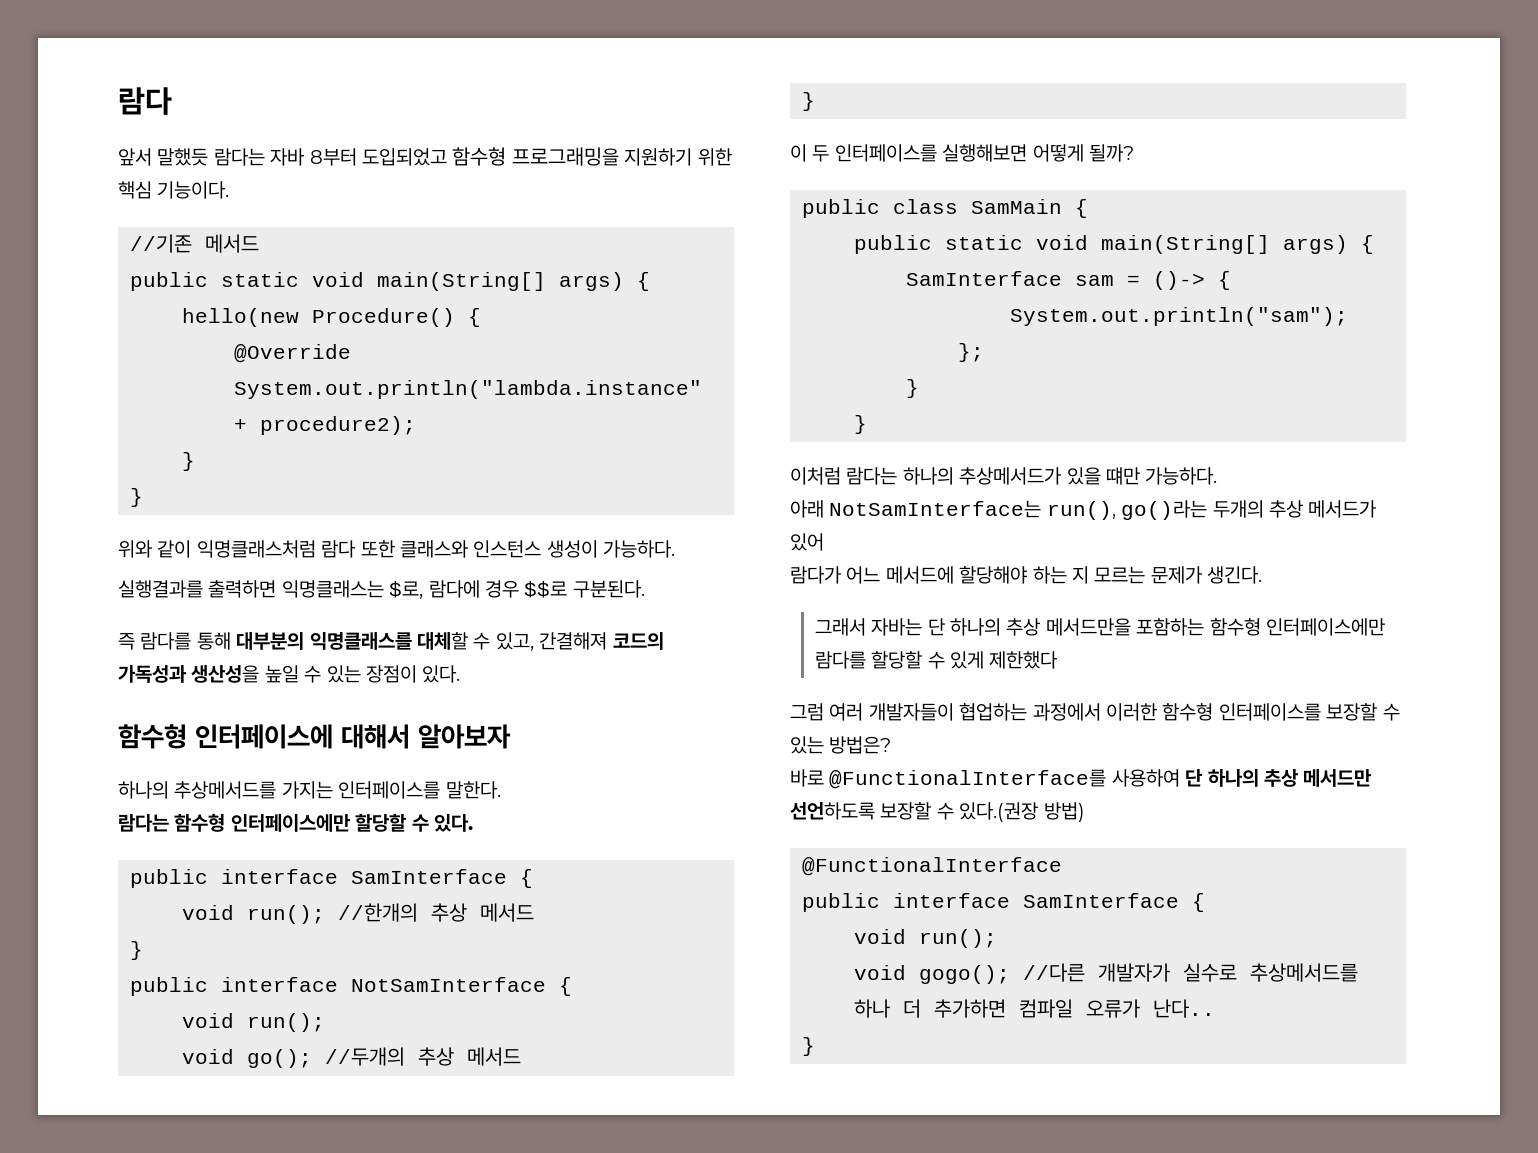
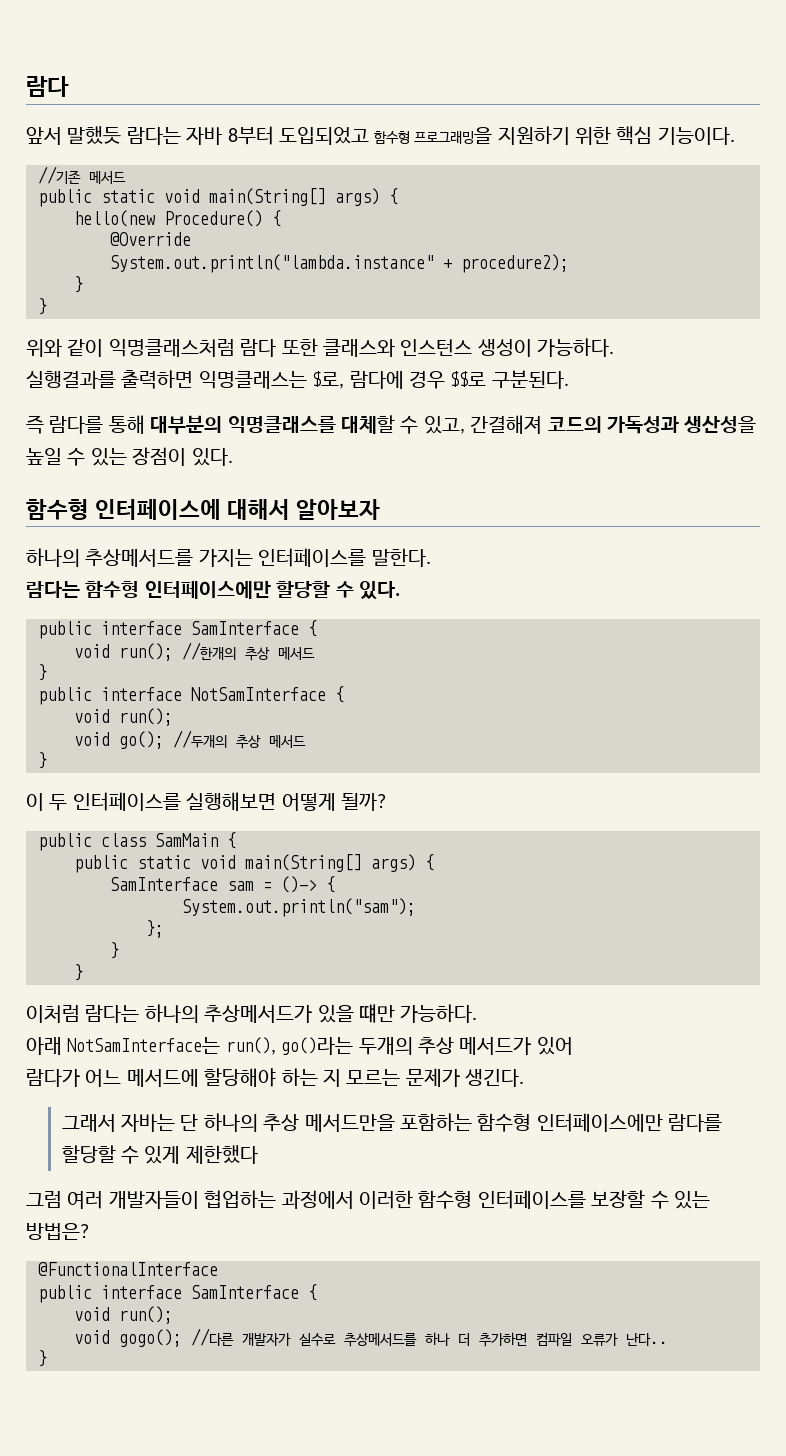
[790,769,1373,789] [790,802,1085,822] // 바로 @FunctionalInterface를 사용하여 단 하나의 추상 메서드만 선언하도록 보장할 수 있다.(권장 방법) -> (89, 1231) none

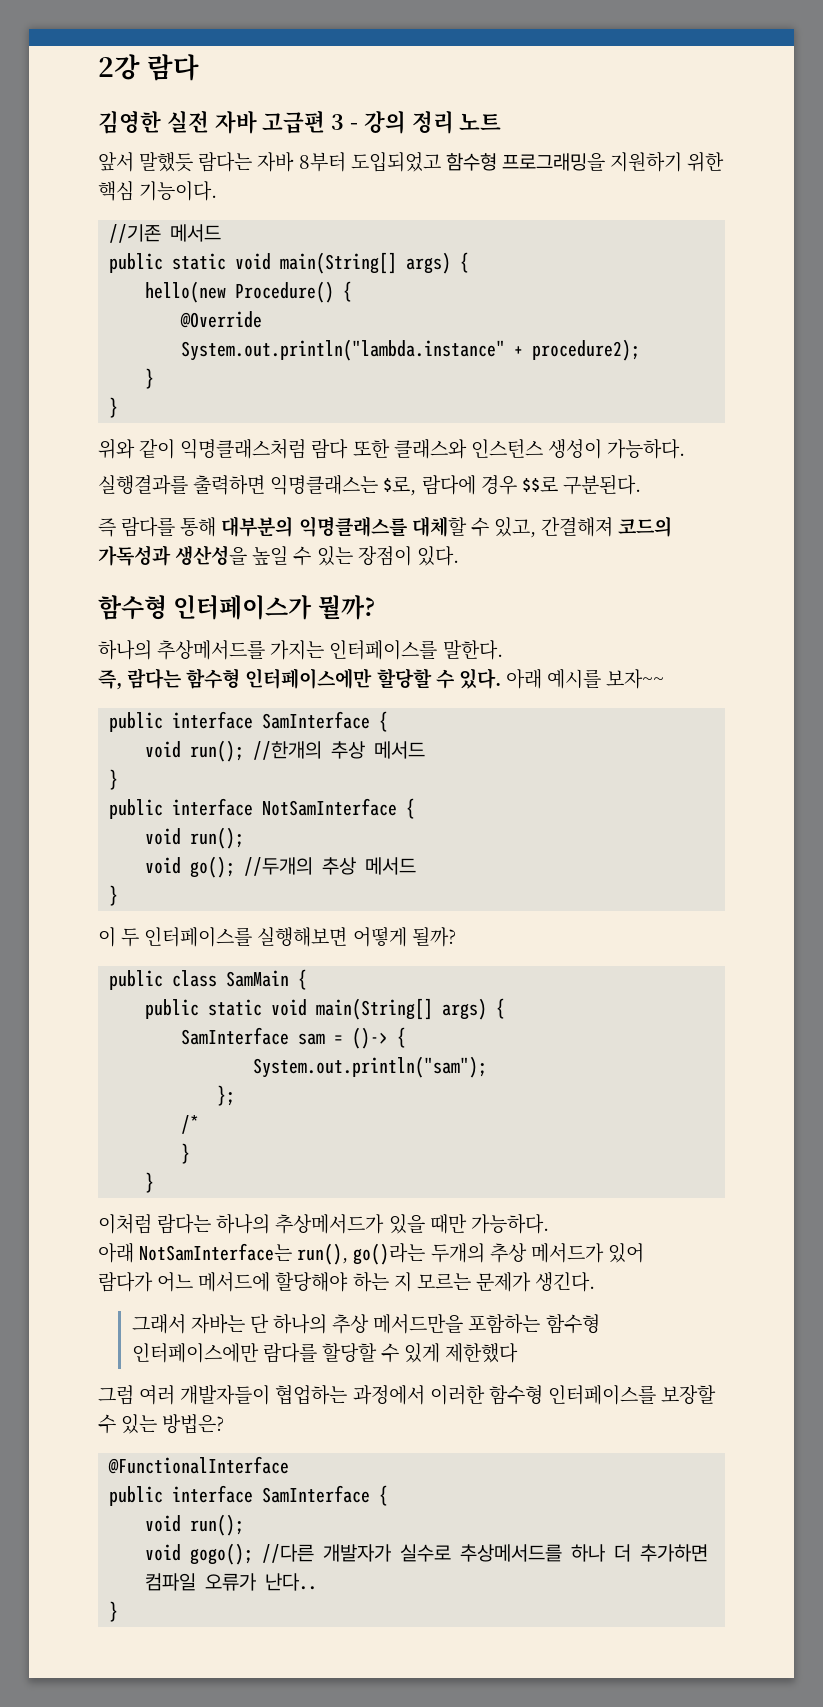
[26,76,69,97] 람다 -> [98,54,200,81] [98,110,502,134] 2강 람다 // 김영한 실전 자바 고급편 3 - 강의 정리 노트
[95,499,381,520] 인터페이스에 대해서 알아보자 -> [173,595,375,620] 인터페이스가 뭘까?
(431, 557) none -> [98,670,122,690] 즉,
(400, 590) none -> [505,669,665,689] 아래 예시를 보자~~
(164, 929) none -> [181,1115,200,1134] // /*
[359,1004,395,1023] 떄만 -> [429,1214,467,1234] 때만

